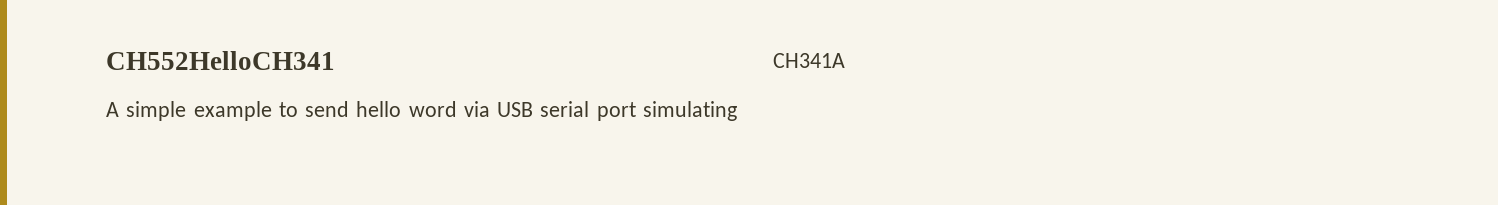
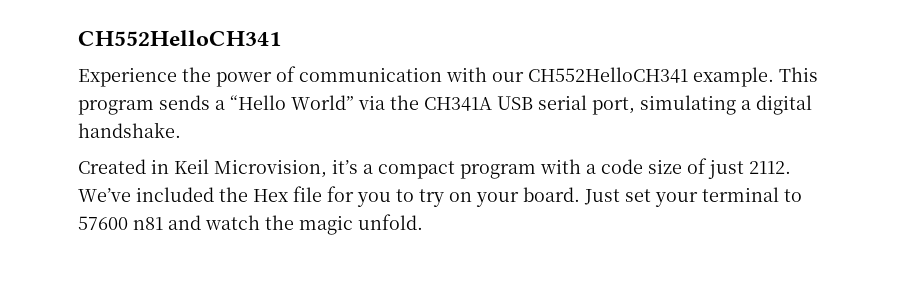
[106,101,737,121] [773,53,845,68] A simple example to send hello word via USB serial port simulating CH341A -> [78,66,818,87] [78,95,812,115] [78,122,181,138] [78,158,791,179] [78,186,802,207] [78,214,423,235] Experience the power of communication with our CH552HelloCH341 example. This program sends a “Hello World” via the CH341A USB serial port, simulating a digital handshake. // Created in Keil Microvision, it’s a compact program with a code size of just 2112. We’ve included the Hex file for you to try on your board. Just set your terminal to 57600 n81 and watch the magic unfold.

